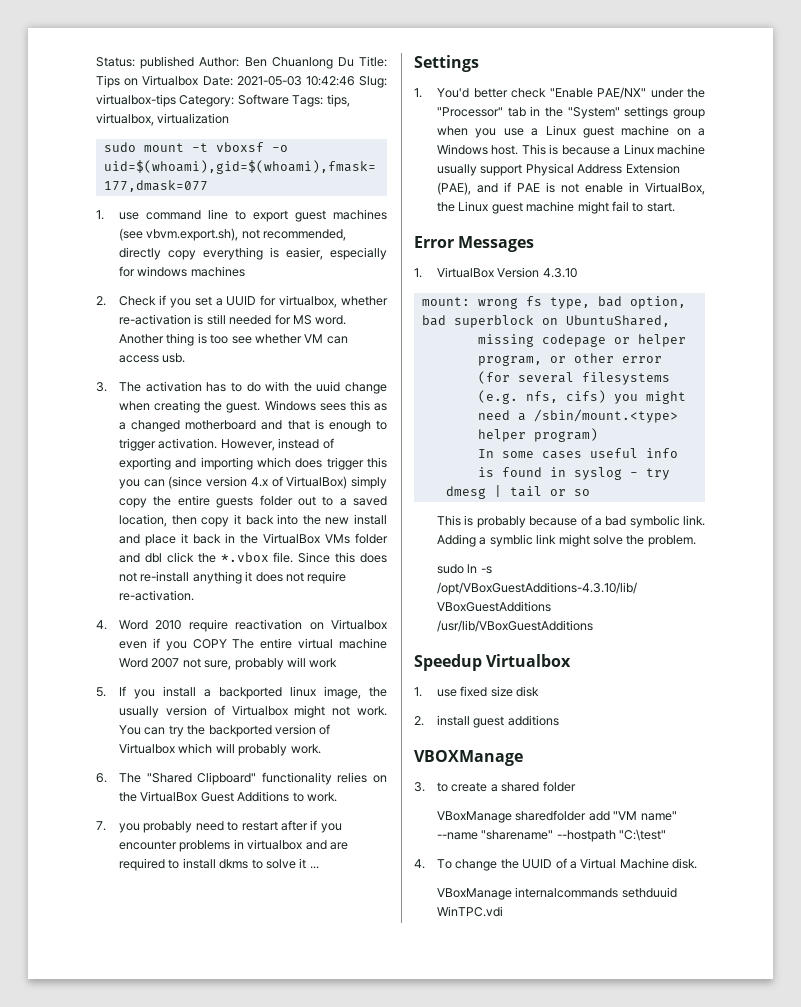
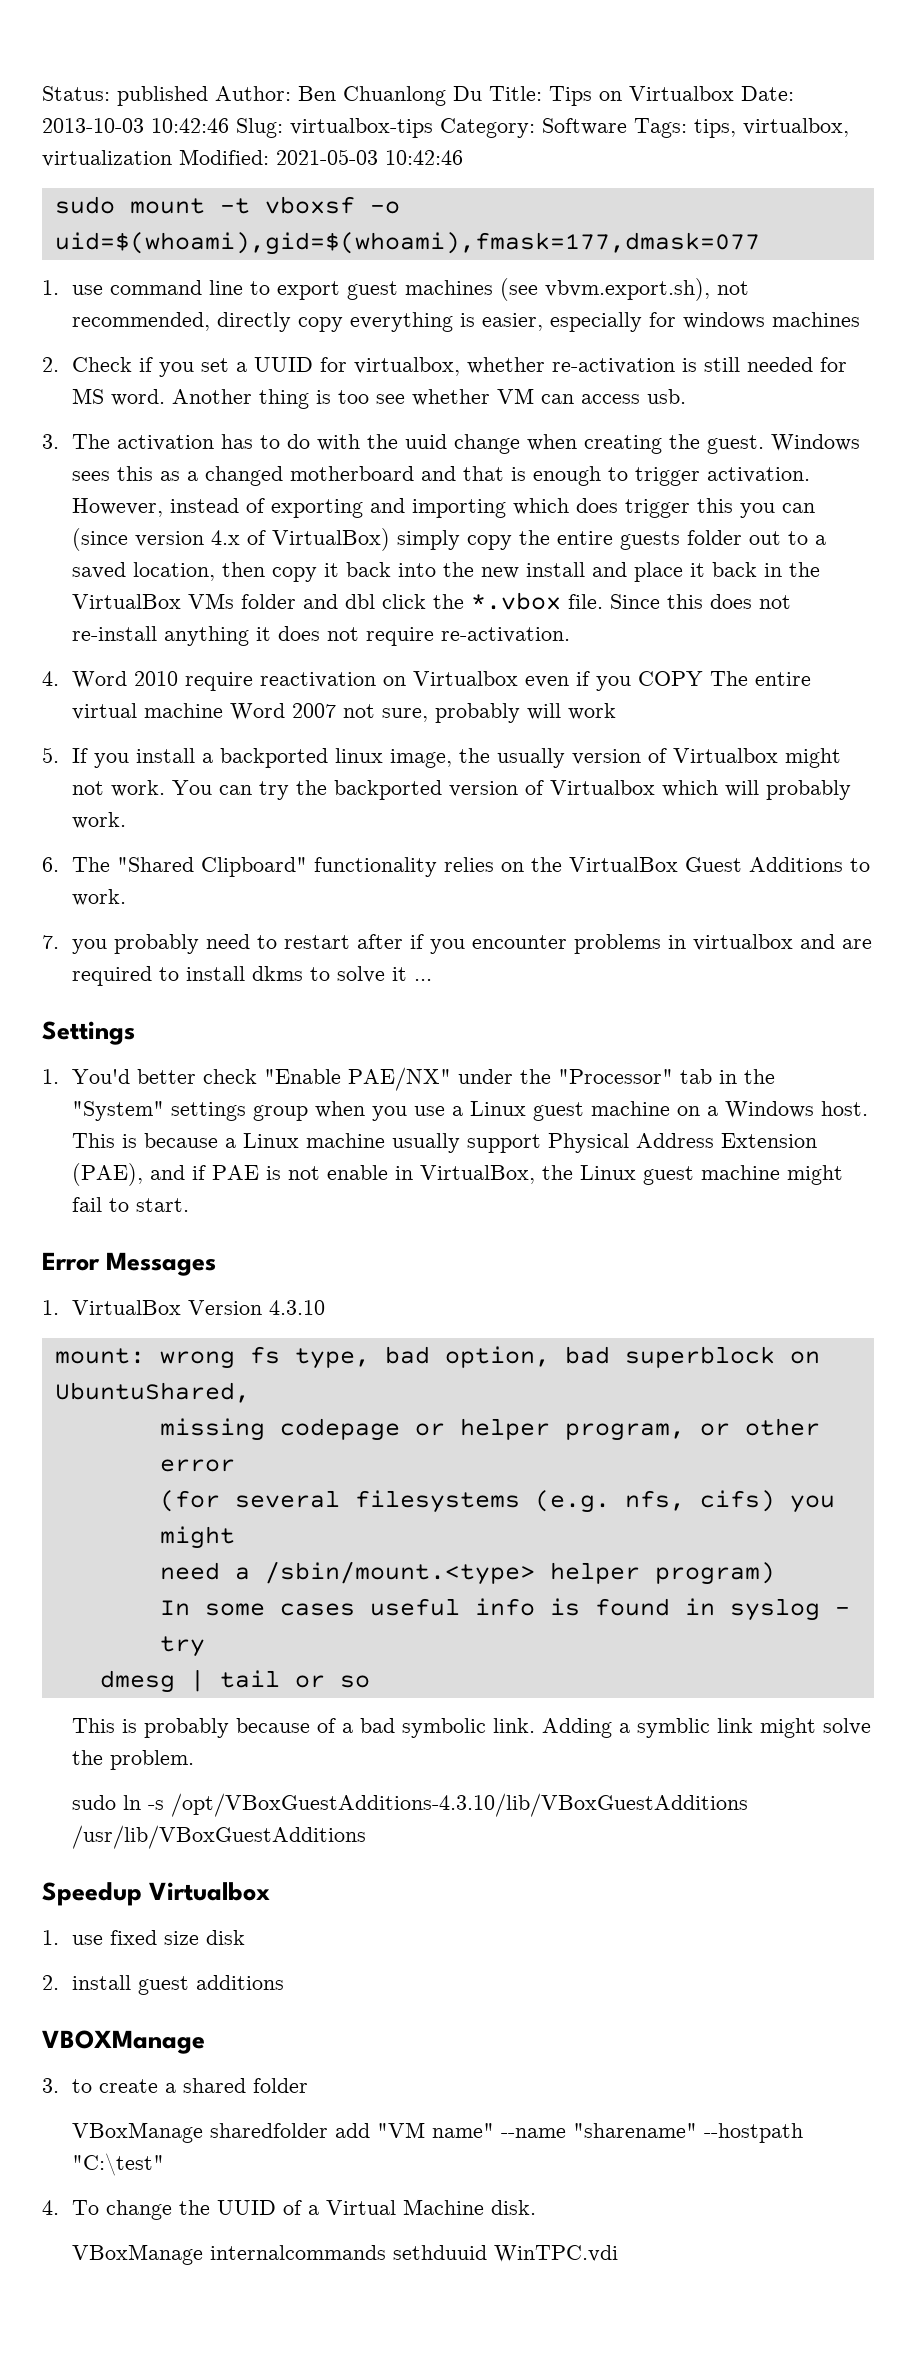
[236,76,302,86] 2021-05-03 -> [42,118,144,133] 2013-10-03
(230, 118) none -> [179,149,463,165] Modified: 2021-05-03 10:42:46

